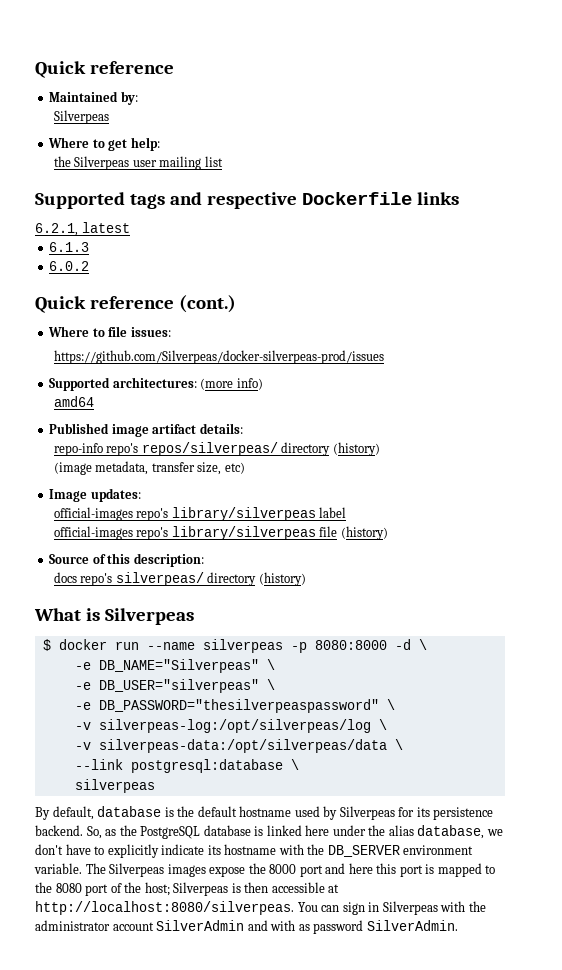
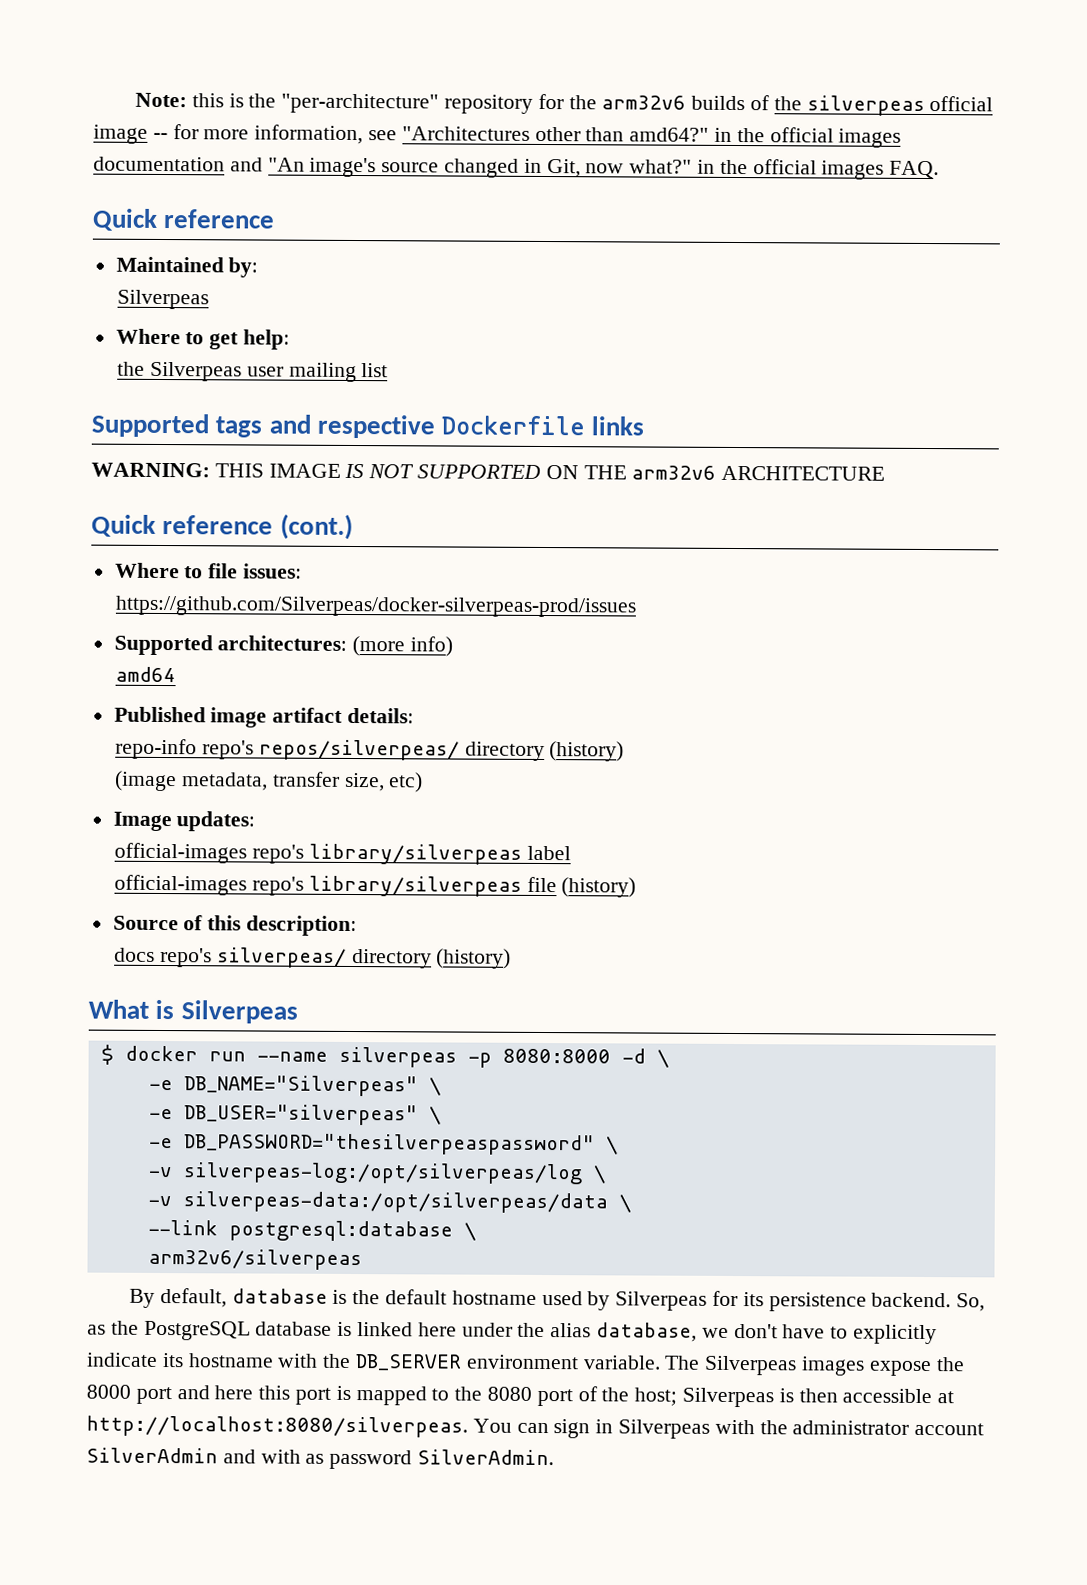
(35, 69) none -> [134,92,994,116] [93,124,902,148] [93,156,940,180] Note: this is the "per-architecture" repository for the arm32v6 builds of the silverpeas official image -- for more information, see "Architectures other than amd64?" in the official images documentation and "An image's source changed in Git, now what?" in the official images FAQ. //
[35,222,130,236] [49,242,90,252] [49,261,90,271] 6.2.1, latest // 6.1.3 // 6.0.2 -> [91,462,886,481] WARNING: THIS IMAGE IS NOT SUPPORTED ON THE arm32v6 ARCHITECTURE
[74,779,155,793] silverpeas -> [147,1248,362,1271] arm32v6/silverpeas

